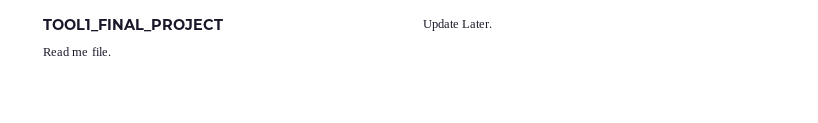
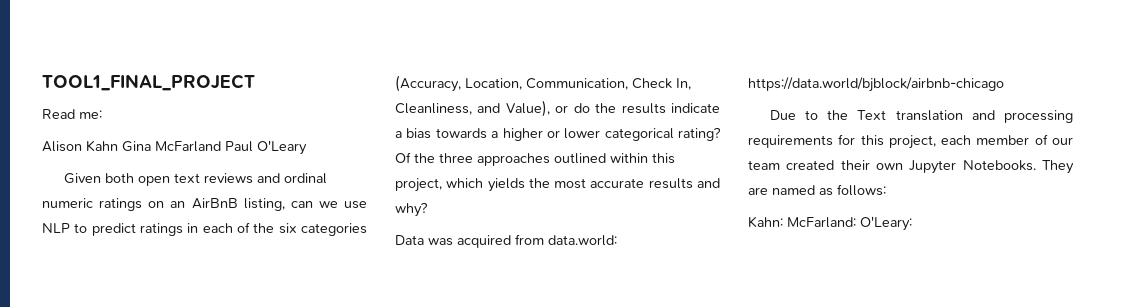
[72,47,111,56] [423,19,493,31] me file. // Update Later. -> [79,110,102,119] [42,140,307,155] [63,173,327,186] [42,198,367,211] [42,222,368,236] [395,75,691,92] [395,100,720,117] [395,127,721,141] [395,152,675,166] [395,178,720,192] [395,202,428,217] [395,234,617,248] [748,77,1004,92] [769,110,1073,123] [748,134,1073,149] [748,160,1074,174] [748,184,886,196] [748,216,912,231] me: // Alison Kahn Gina McFarland Paul O'Leary // Given both open text reviews and ordinal numeric ratings on an AirBnB listing, can we use NLP to predict ratings in each of the six categories (Accuracy, Location, Communication, Check In, Cleanliness, and Value), or do the results indicate a bias towards a higher or lower categorical rating? Of the three approaches outlined within this project, which yields the most accurate results and why? // Data was acquired from data.world: https://data.world/bjblock/airbnb-chicago // Due to the Text translation and processing requirements for this project, each member of our team created their own Jupyter Notebooks. They are named as follows: // Kahn: McFarland: O'Leary:

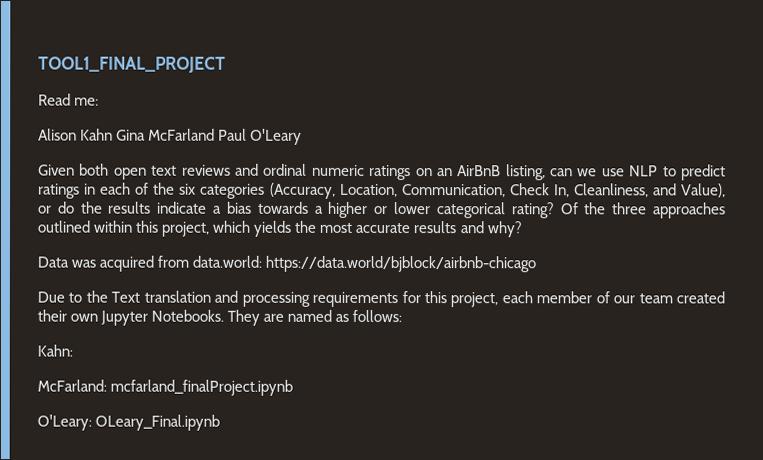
[787,216,912,231] McFarland: O'Leary: -> [37,379,294,396] [37,414,221,431] // McFarland: mcfarland_finalProject.ipynb // O'Leary: OLeary_Final.ipynb

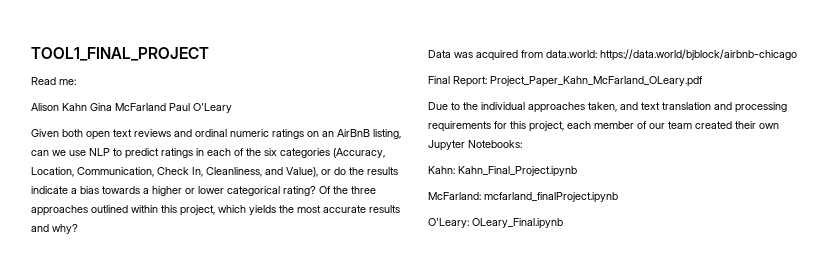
(537, 264) none -> [428,76,703,87] // Final Report: Project_Paper_Kahn_McFarland_OLeary.pdf
[111,291,141,303] Text -> [481,102,660,113] individual approaches taken, and text
[151,309,403,326] Notebooks. They are named as follows: -> [468,140,522,148] Notebooks:
(73, 350) none -> [458,166,577,177] Kahn_Final_Project.ipynb

